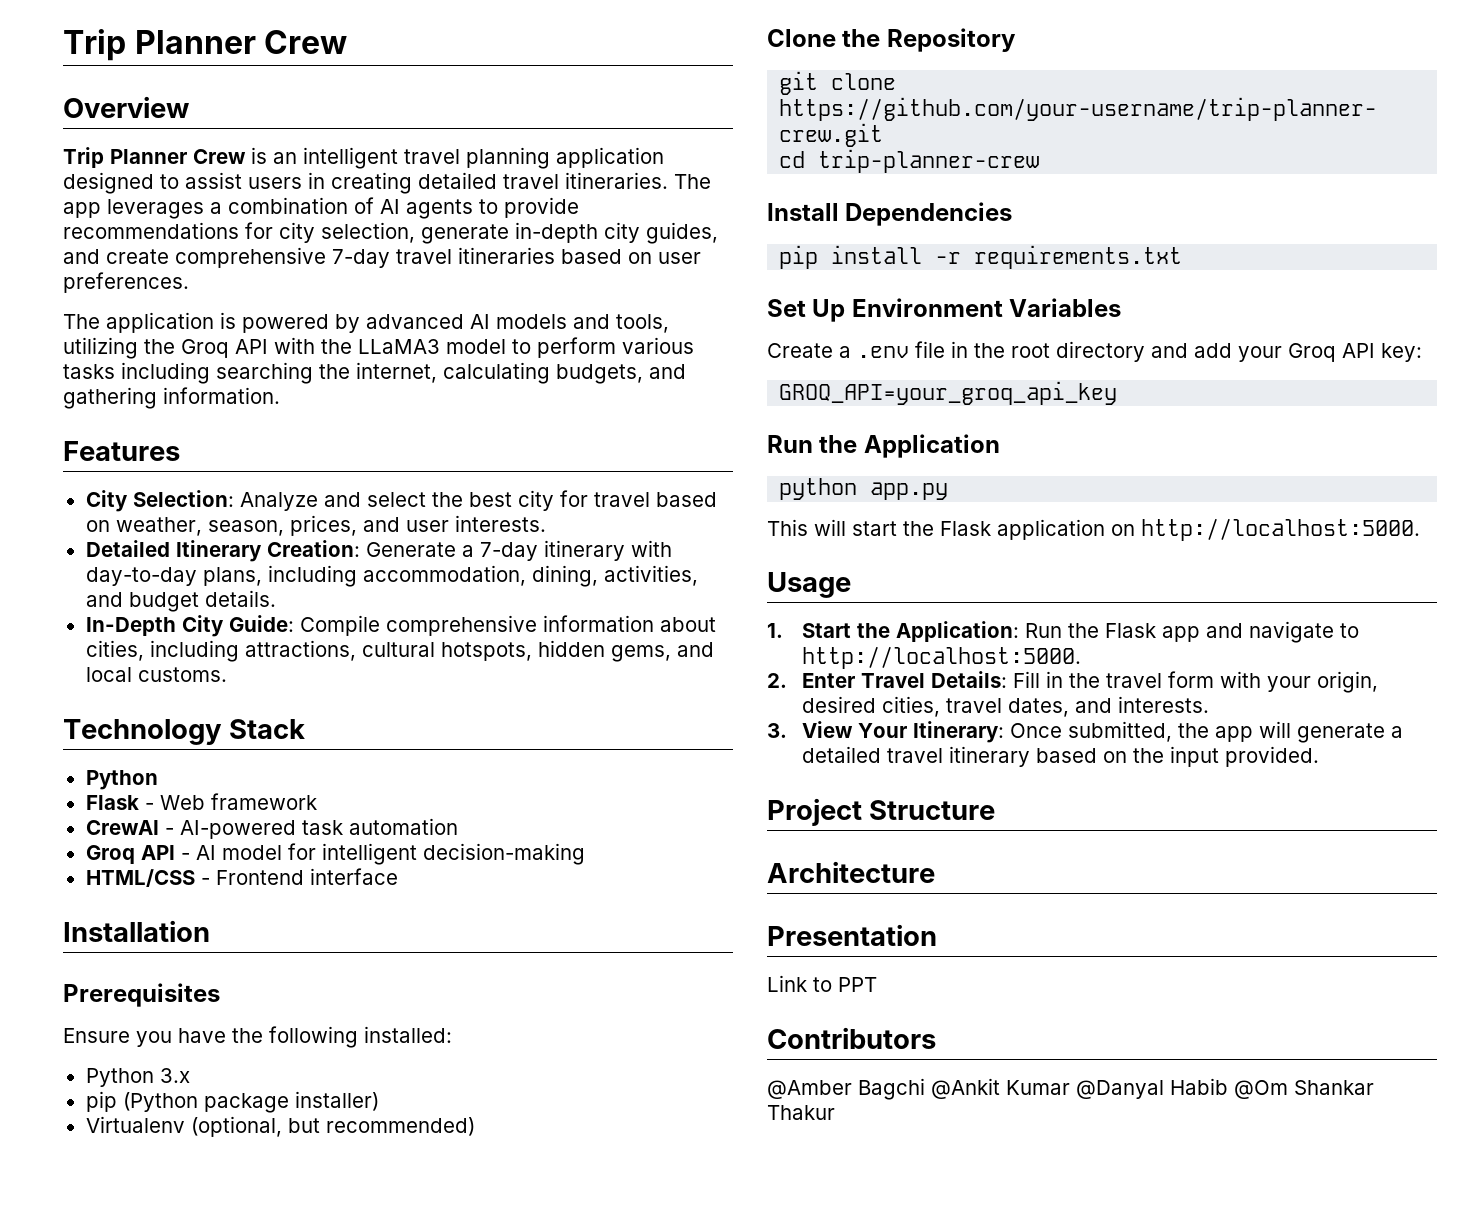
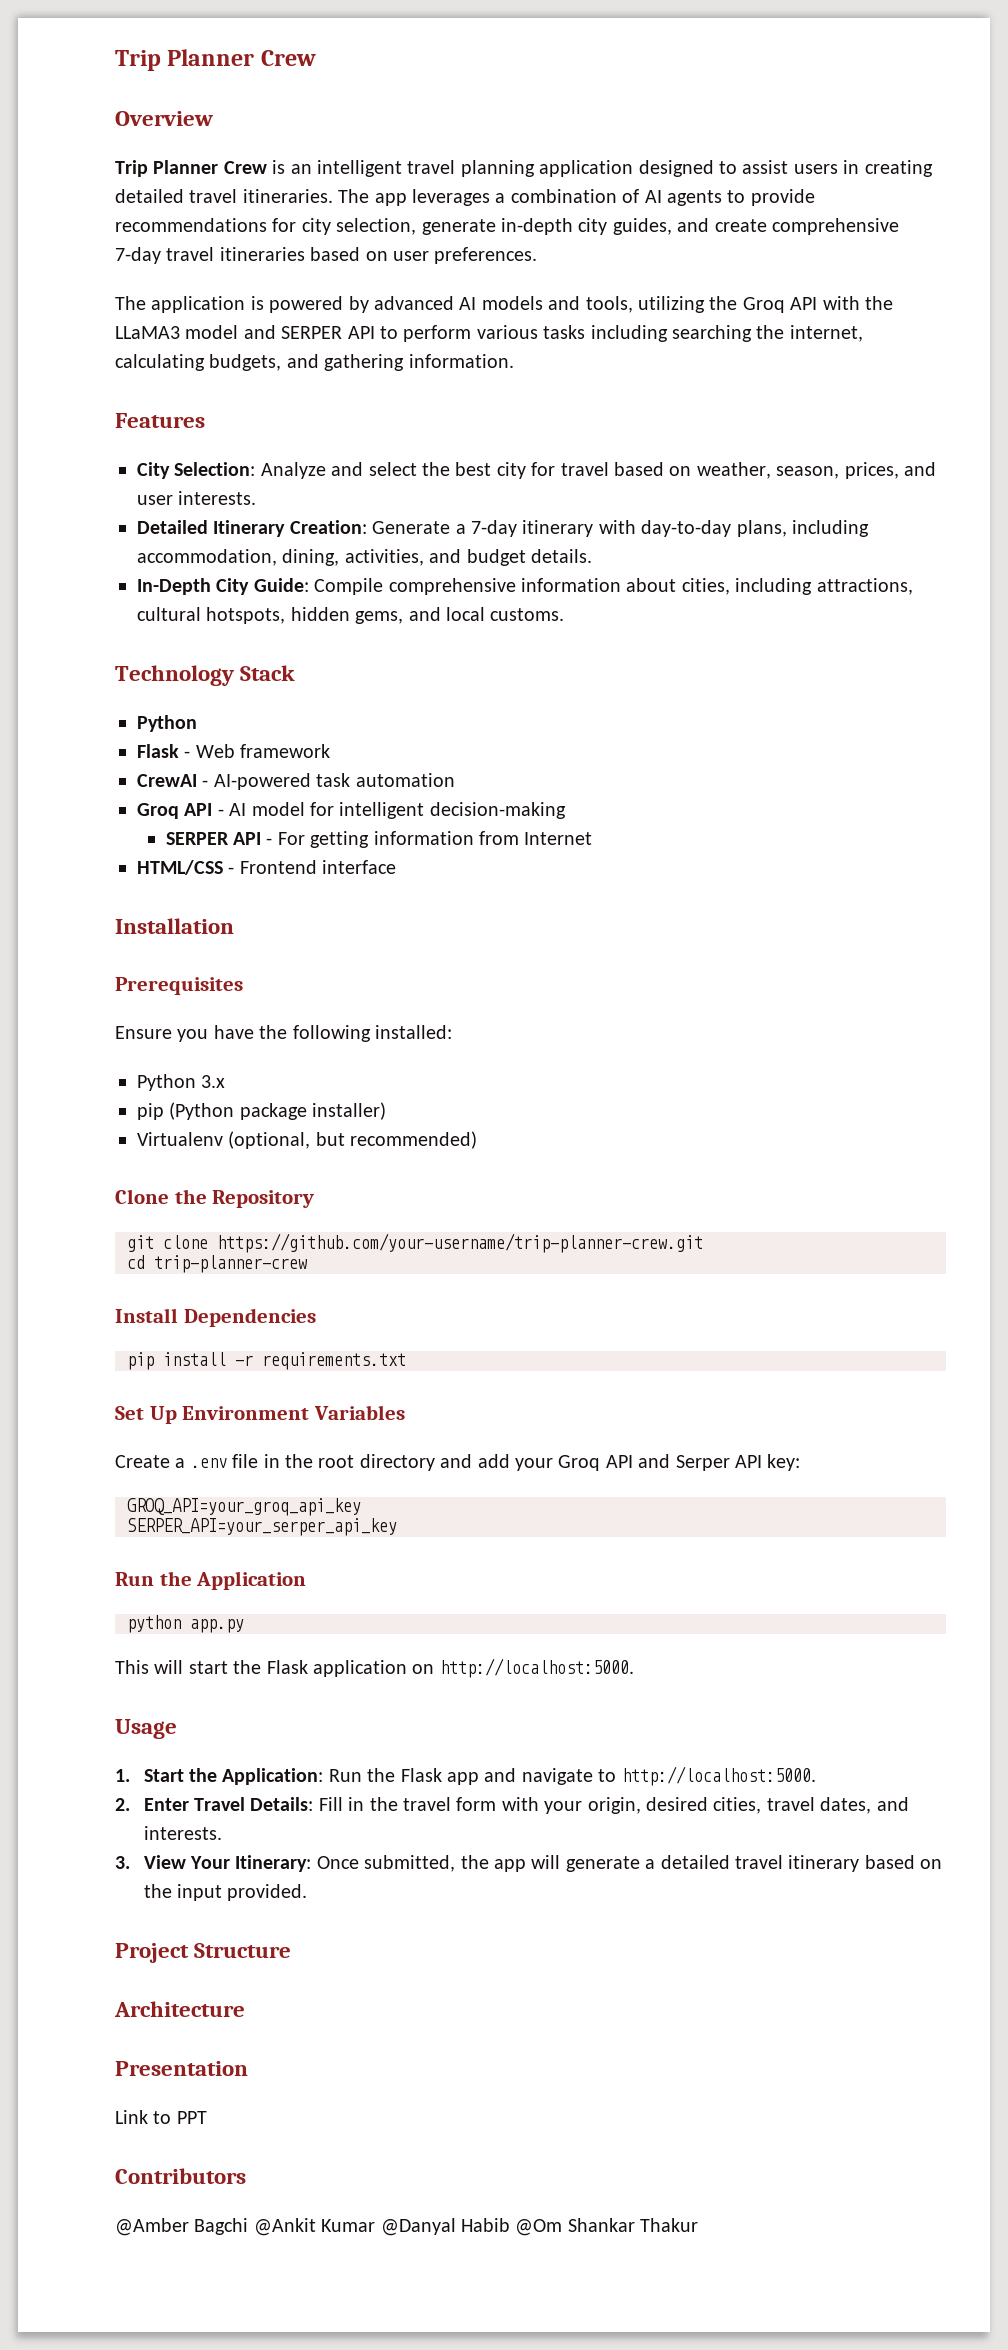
(506, 346) none -> [243,325,375,339] and SERPER API
(585, 854) none -> [165,831,593,848] // SERPER API - For getting information from Internet
(1375, 350) none -> [638,1454,762,1471] and Serper API
(1118, 393) none -> [127,1518,397,1536] // SERPER_API=your_serper_api_key

